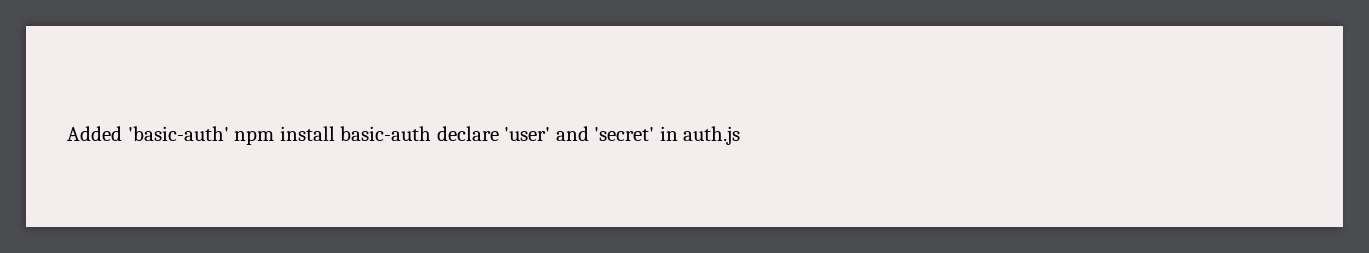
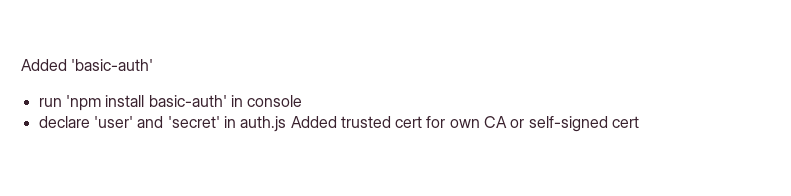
[234,126,432,145] npm install basic-auth -> [38,95,303,111] // run 'npm install basic-auth' in console //
(741, 135) none -> [290,116,640,132] Added trusted cert for own CA or self-signed cert

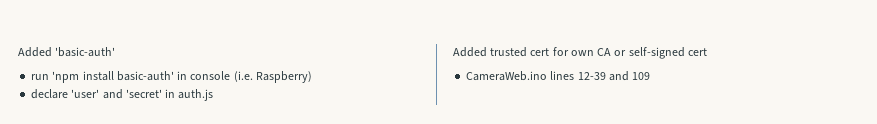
(303, 101) none -> [233,71,312,83] (i.e. Raspberry)
(287, 124) none -> (214, 95) //
(640, 122) none -> [466,71,651,81] // CameraWeb.ino lines 12-39 and 109

